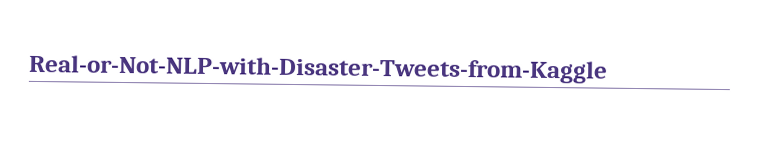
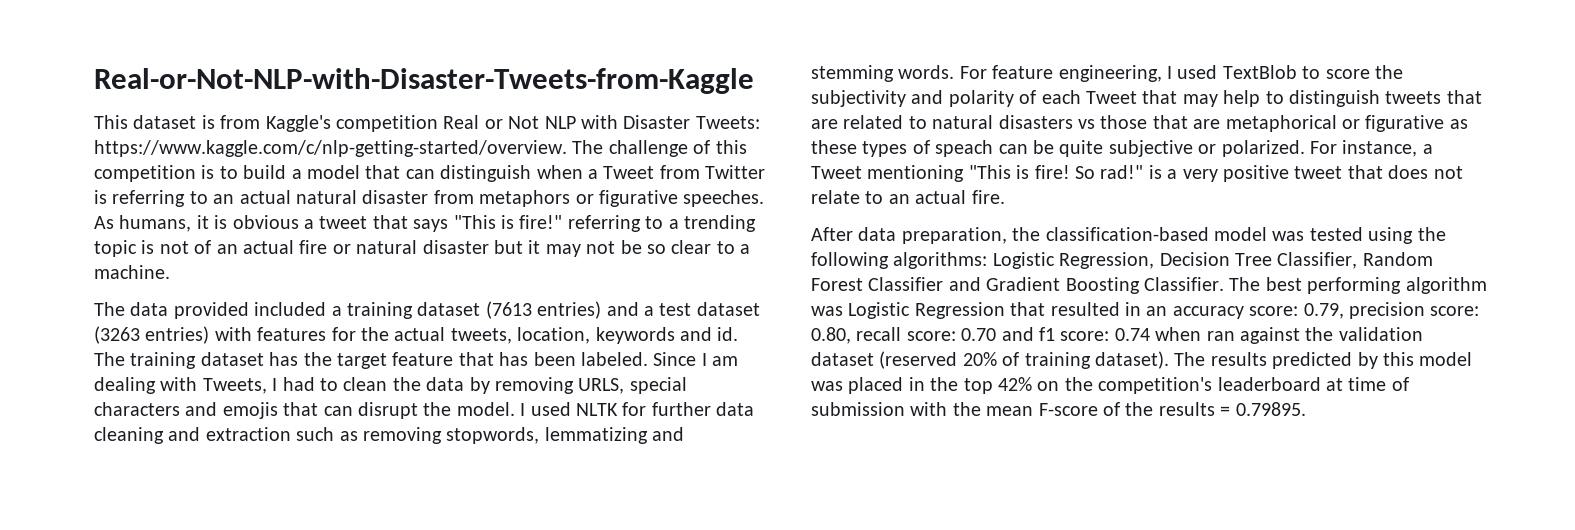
(608, 69) none -> [94,115,760,132] [94,140,747,157] [94,165,766,182] [94,190,765,207] [94,215,756,232] [94,240,751,257] [94,265,170,279] [94,301,760,319] [94,326,739,344] [94,352,739,369] [94,377,687,394] [94,402,755,419] [94,427,685,444] [811,65,1403,82] [811,90,1482,107] [811,115,1468,132] [811,140,1433,157] [811,165,1463,182] [811,190,1005,204] [811,227,1446,244] [811,252,1433,269] [811,277,1487,294] [811,302,1480,319] [811,327,1423,344] [811,351,1473,369] [811,377,1409,394] [811,402,1306,416] // This dataset is from Kaggle's competition Real or Not NLP with Disaster Tweets: https://www.kaggle.com/c/nlp-getting-started/overview. The challenge of this competition is to build a model that can distinguish when a Tweet from Twitter is referring to an actual natural disaster from metaphors or figurative speeches. As humans, it is obvious a tweet that says "This is fire!" referring to a trending topic is not of an actual fire or natural disaster but it may not be so clear to a machine. // The data provided included a training dataset (7613 entries) and a test dataset (3263 entries) with features for the actual tweets, location, keywords and id. The training dataset has the target feature that has been labeled. Since I am dealing with Tweets, I had to clean the data by removing URLS, special characters and emojis that can disrupt the model. I used NLTK for further data cleaning and extraction such as removing stopwords, lemmatizing and stemming words. For feature engineering, I used TextBlob to score the subjectivity and polarity of each Tweet that may help to distinguish tweets that are related to natural disasters vs those that are metaphorical or figurative as these types of speach can be quite subjective or polarized. For instance, a Tweet mentioning "This is fire! So rad!" is a very positive tweet that does not relate to an actual fire. // After data preparation, the classification-based model was tested using the following algorithms: Logistic Regression, Decision Tree Classifier, Random Forest Classifier and Gradient Boosting Classifier. The best performing algorithm was Logistic Regression that resulted in an accuracy score: 0.79, precision score: 0.80, recall score: 0.70 and f1 score: 0.74 when ran against the validation dataset (reserved 20% of training dataset). The results predicted by this model was placed in the top 42% on the competition's leaderboard at time of submission with the mean F-score of the results = 0.79895.

